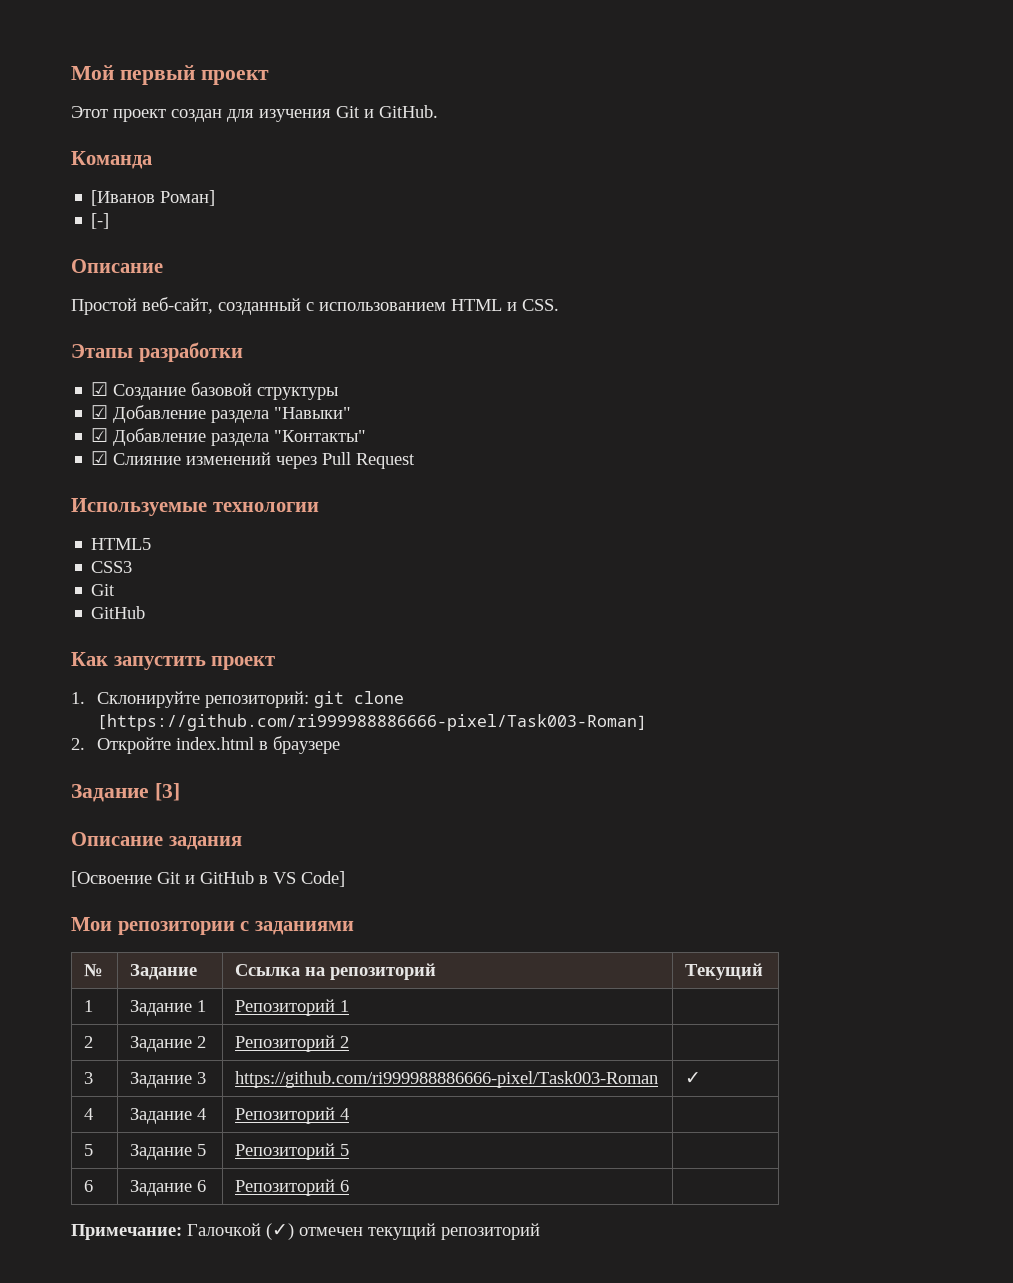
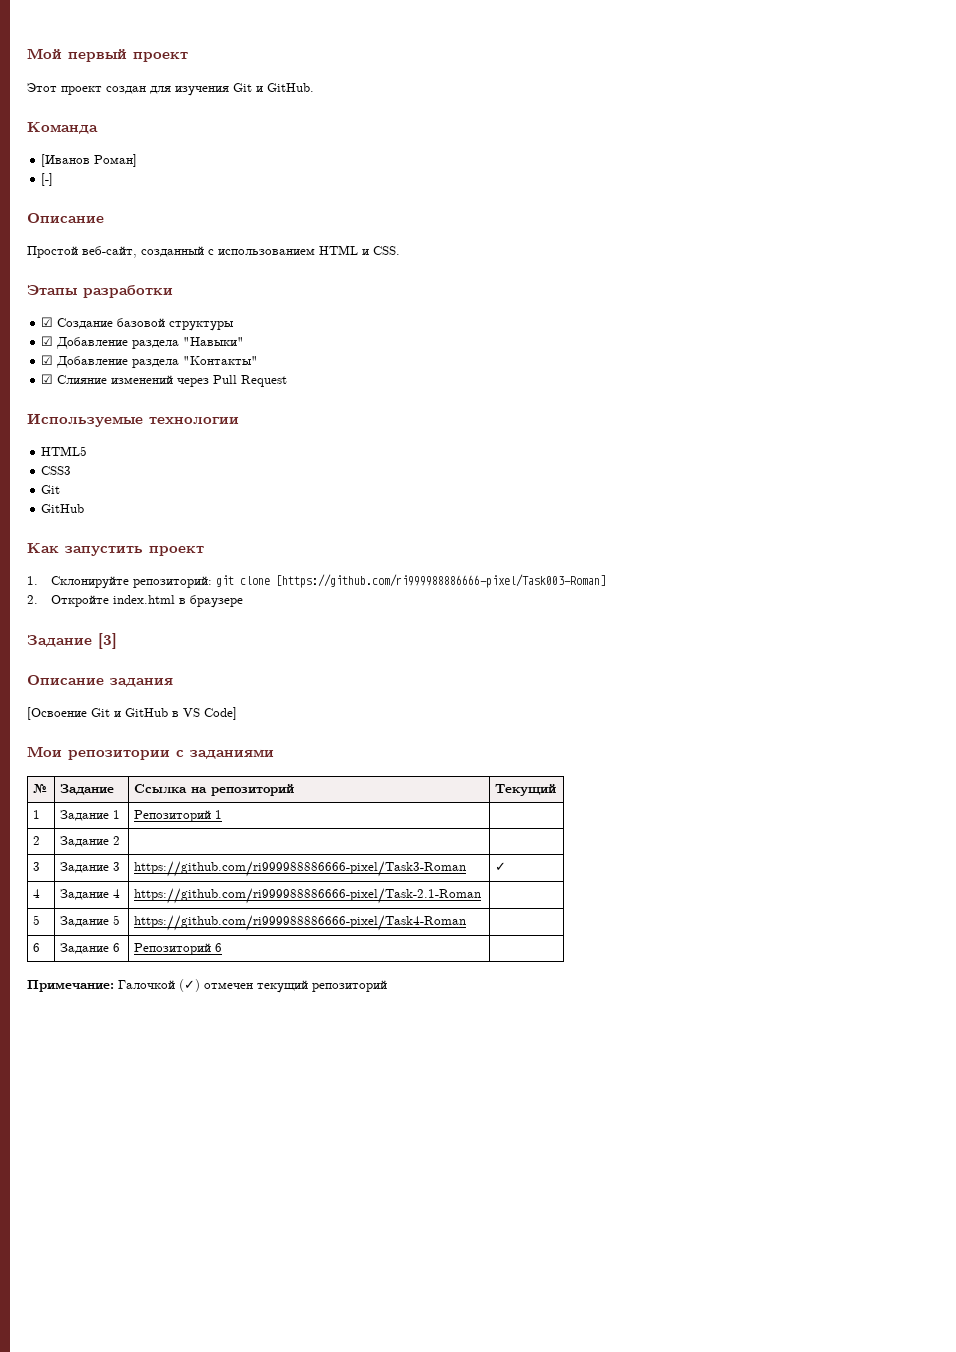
[235,1035,350,1052] Репозиторий 2 -> (121, 840) none
[235,1071,659,1088] https://github.com/ri999988886666-pixel/Task003-Roman -> [134,861,467,877] https://github.com/ri999988886666-pixel/Task3-Roman
[235,1107,350,1124] Репозиторий 4 -> [134,888,482,904] https://github.com/ri999988886666-pixel/Task-2.1-Roman
[235,1143,350,1160] Репозиторий 5 -> [134,915,467,931] https://github.com/ri999988886666-pixel/Task4-Roman

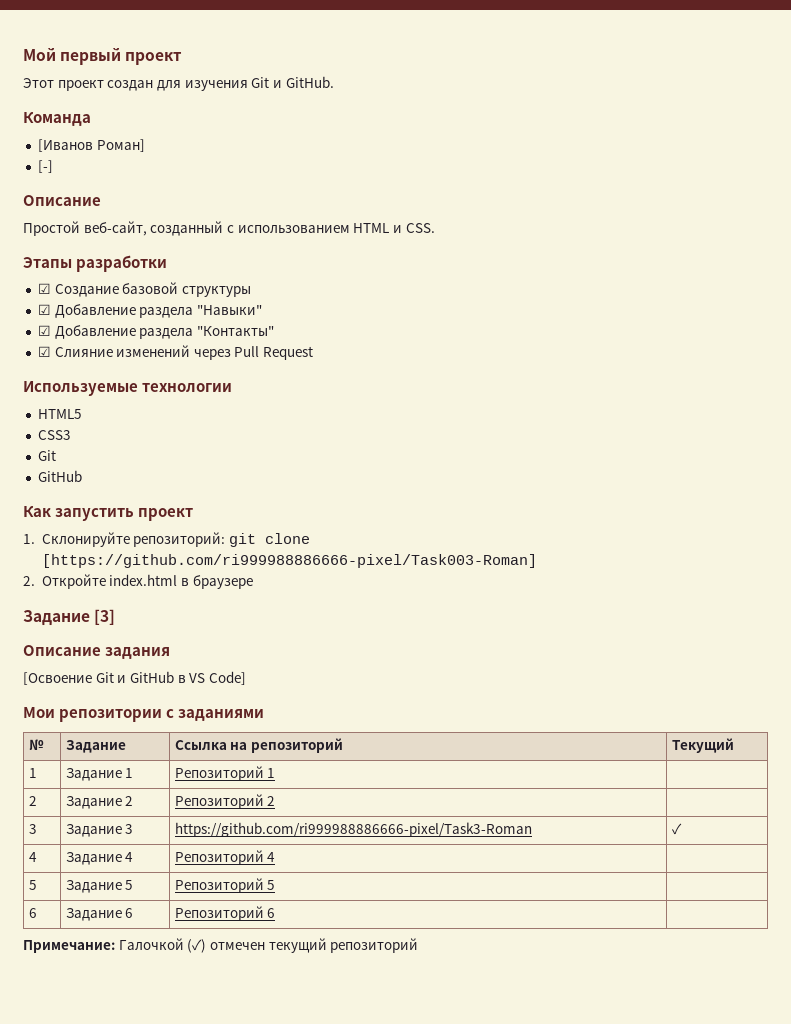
(121, 840) none -> [174,794,276,809] Репозиторий 2
[134,888,482,904] https://github.com/ri999988886666-pixel/Task-2.1-Roman -> [174,850,276,865] Репозиторий 4
[134,915,467,931] https://github.com/ri999988886666-pixel/Task4-Roman -> [174,878,276,893] Репозиторий 5

